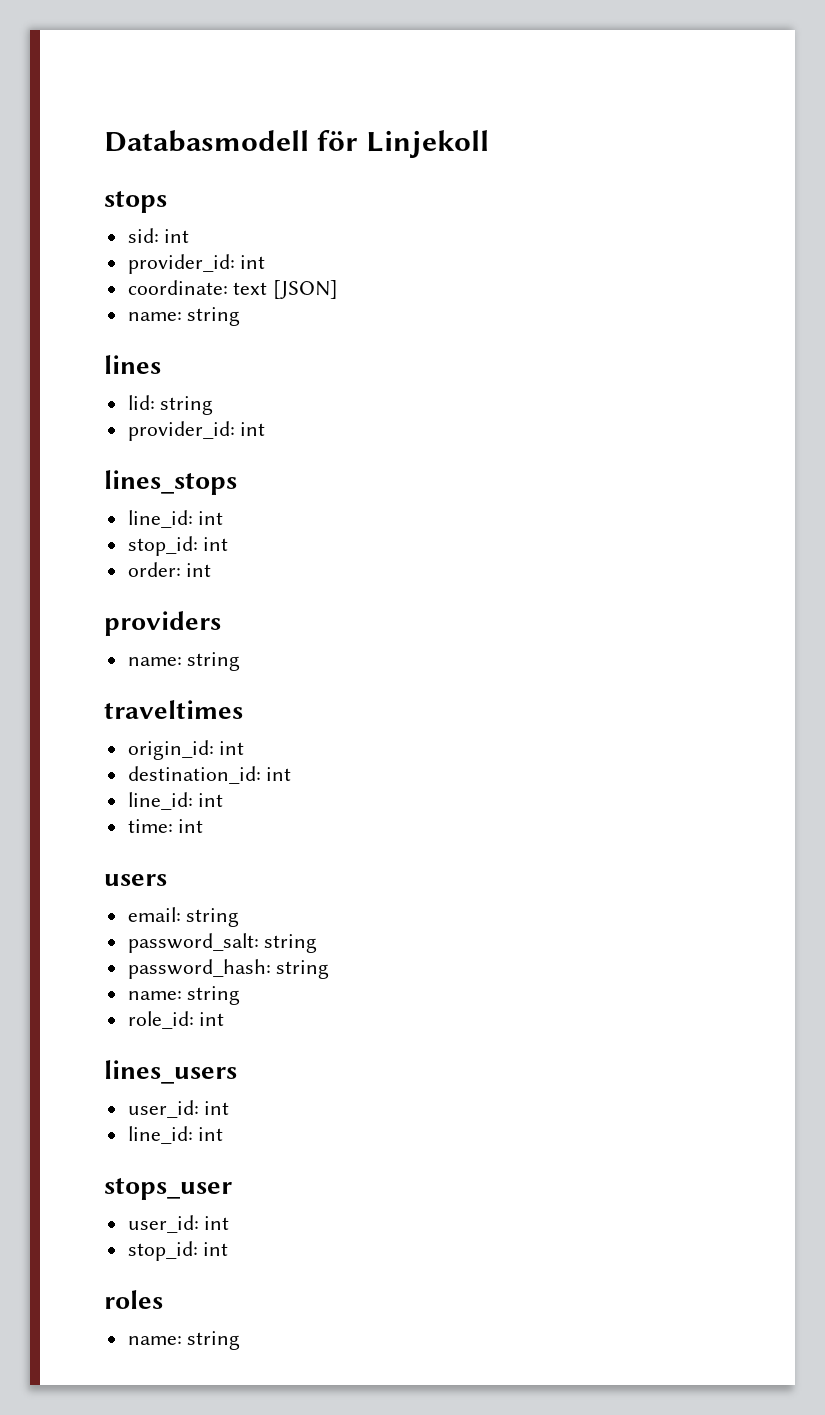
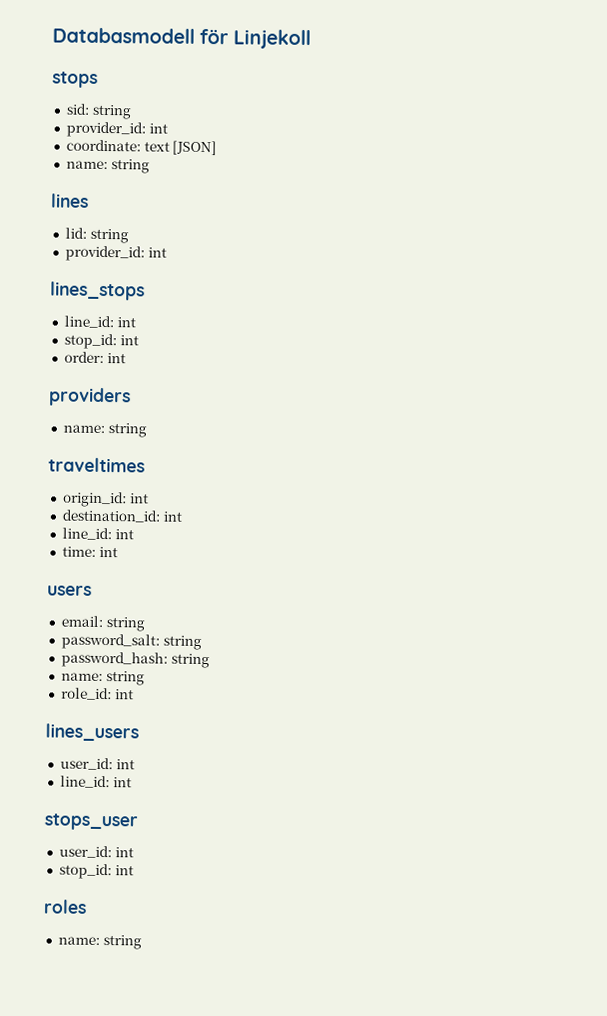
[164,229,190,243] int -> [91,104,131,120] string

